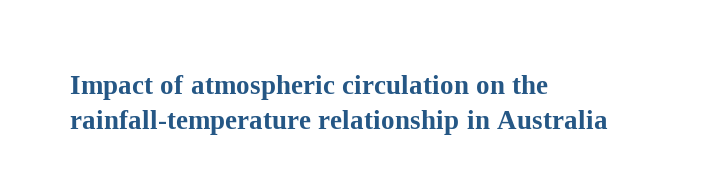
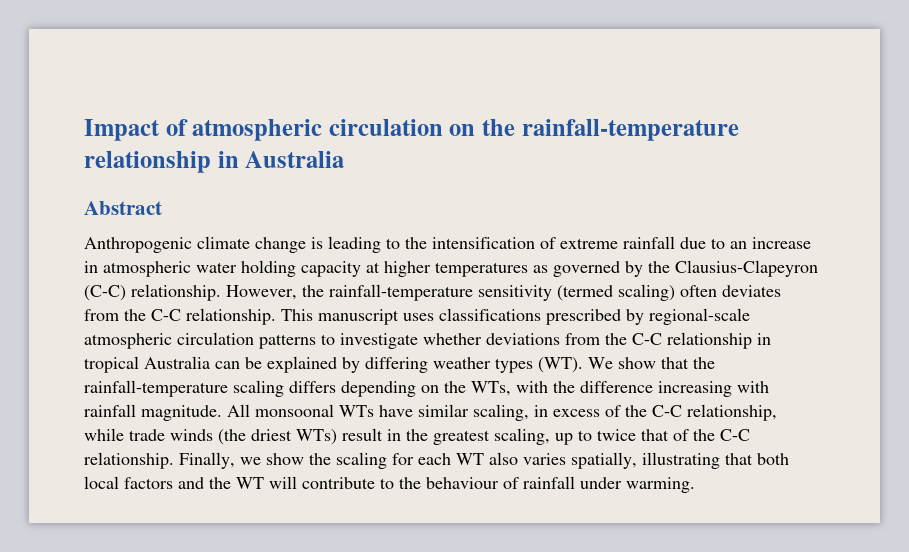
(608, 119) none -> [84,201,162,215] [84,236,811,253] [84,260,818,277] [84,284,781,301] [84,308,750,325] [84,332,771,349] [84,356,715,373] [84,380,769,397] [84,404,777,421] [84,428,750,445] [84,452,789,469] [84,476,695,493] // Abstract // Anthropogenic climate change is leading to the intensification of extreme rainfall due to an increase in atmospheric water holding capacity at higher temperatures as governed by the Clausius-Clapeyron (C-C) relationship. However, the rainfall-temperature sensitivity (termed scaling) often deviates from the C-C relationship. This manuscript uses classifications prescribed by regional-scale atmospheric circulation patterns to investigate whether deviations from the C-C relationship in tropical Australia can be explained by differing weather types (WT). We show that the rainfall-temperature scaling differs depending on the WTs, with the difference increasing with rainfall magnitude. All monsoonal WTs have similar scaling, in excess of the C-C relationship, while trade winds (the driest WTs) result in the greatest scaling, up to twice that of the C-C relationship. Finally, we show the scaling for each WT also varies spatially, illustrating that both local factors and the WT will contribute to the behaviour of rainfall under warming.

